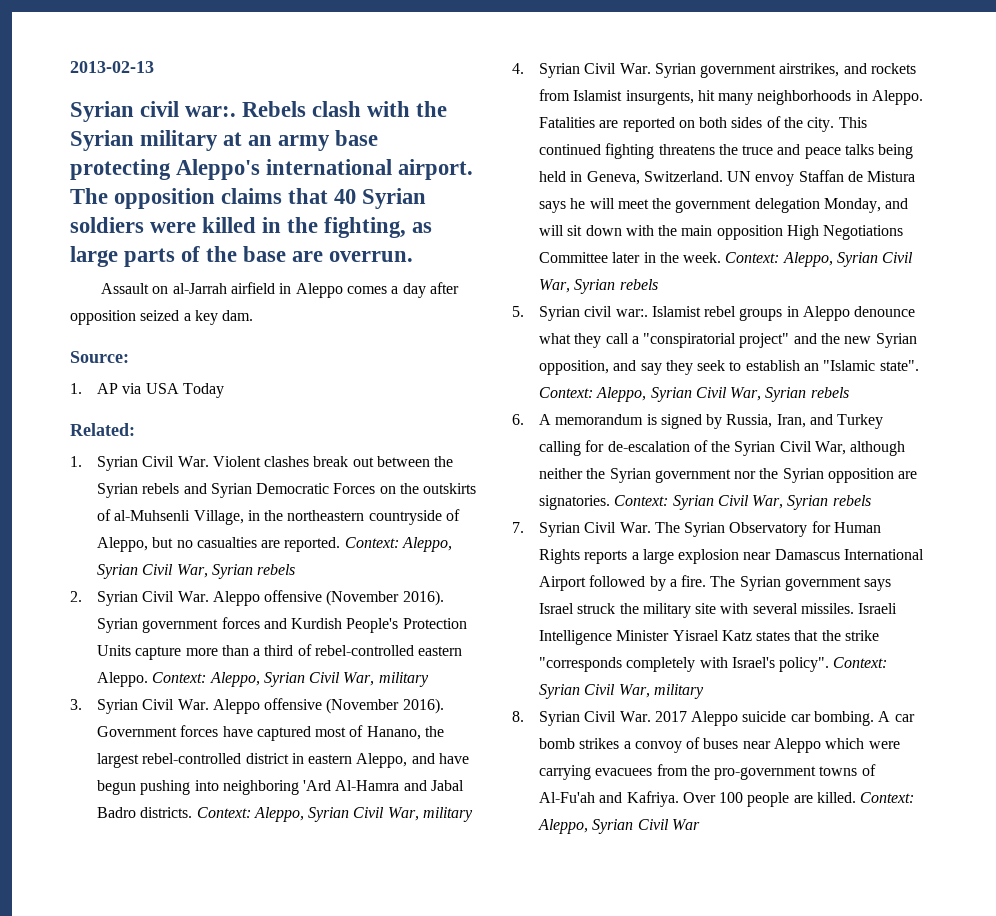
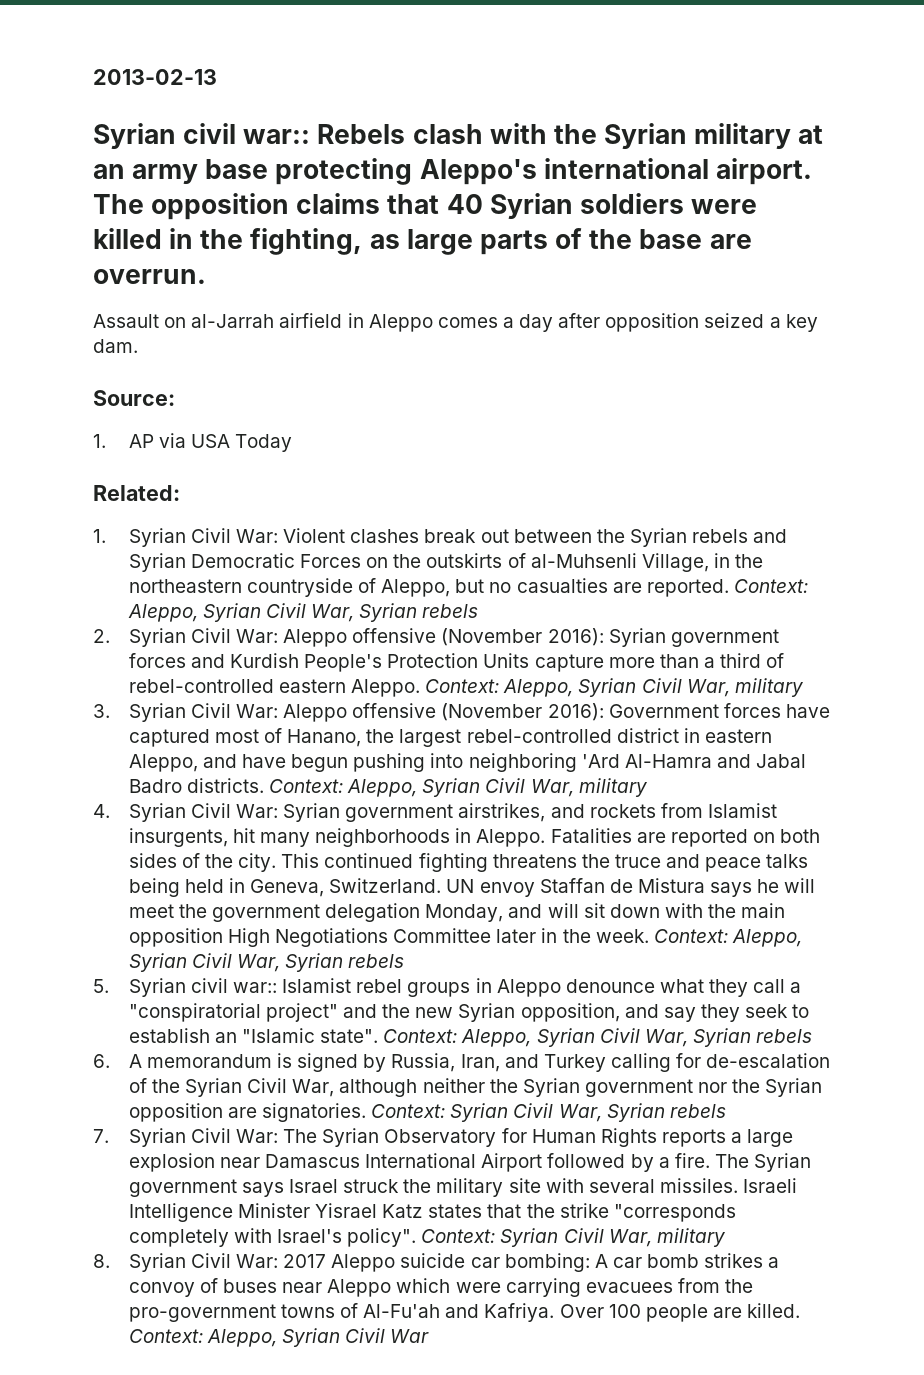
[185,106,237,117] war:. -> [243,129,311,144] war::
[177,456,209,467] War. -> [236,529,279,543] War:
[177,590,444,606] War. Aleppo offensive (November 2016). -> [236,628,604,647] War: Aleppo offensive (November 2016):
[177,698,444,714] War. Aleppo offensive (November 2016). -> [236,703,604,722] War: Aleppo offensive (November 2016):
[619,63,651,74] War. -> [236,804,279,818] War:
[615,309,648,317] war:. -> [233,982,278,993] war::
[619,522,651,533] War. -> [236,1129,279,1143] War:
[619,711,651,722] War. -> [236,1254,279,1268] War:
[814,711,875,726] bombing. -> [504,1253,590,1272] bombing:

